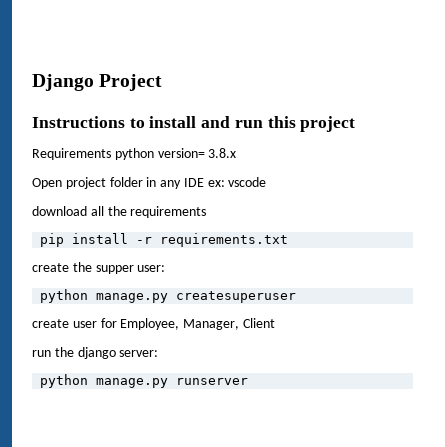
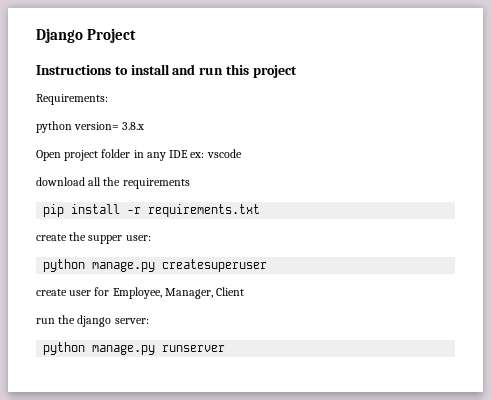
[32,148,111,160] Requirements -> [36,94,108,105] Requirements: //

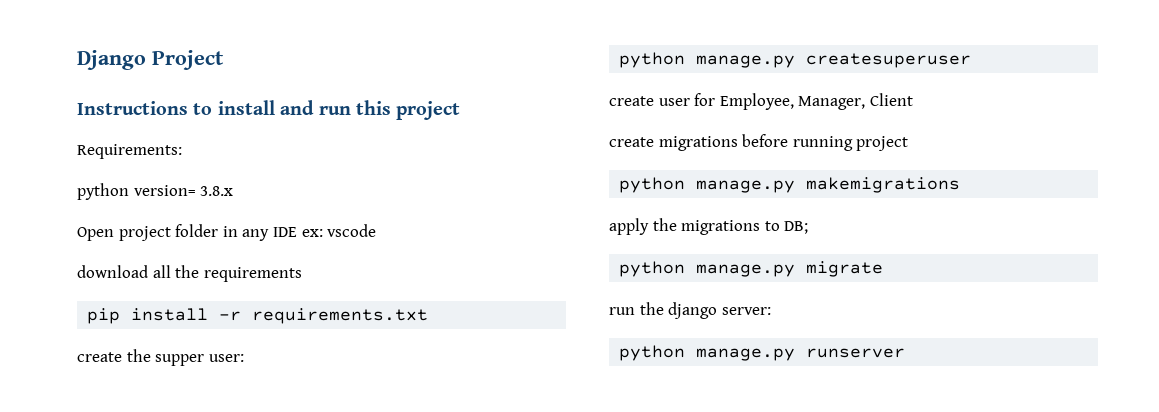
(245, 291) none -> [609,134,909,151] [619,177,961,193] [609,218,809,235] [619,261,884,277] // create migrations before running project // python manage.py makemigrations // apply the migrations to DB; // python manage.py migrate

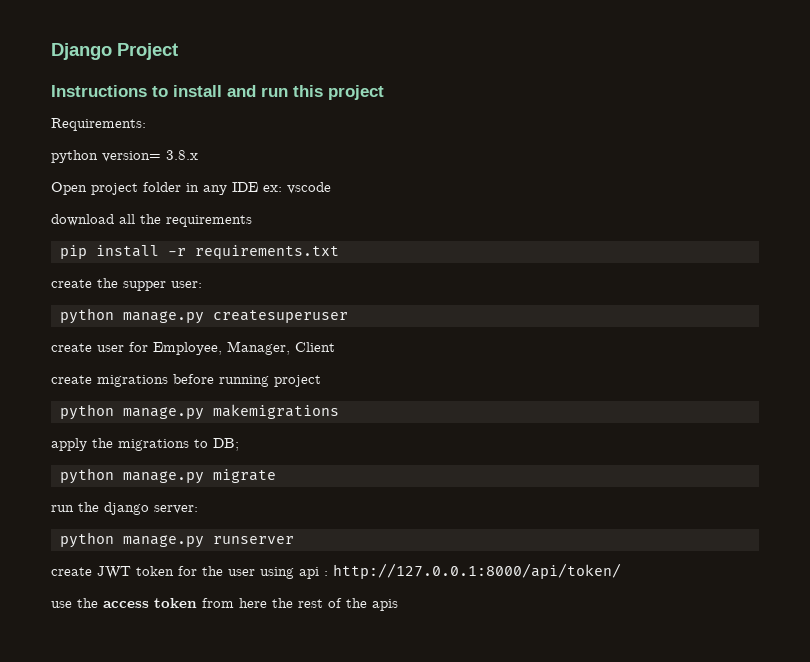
(906, 353) none -> [51,563,621,579] [51,598,398,611] // create JWT token for the user using api : http://127.0.0.1:8000/api/token/ // use the access token from here the rest of the apis

